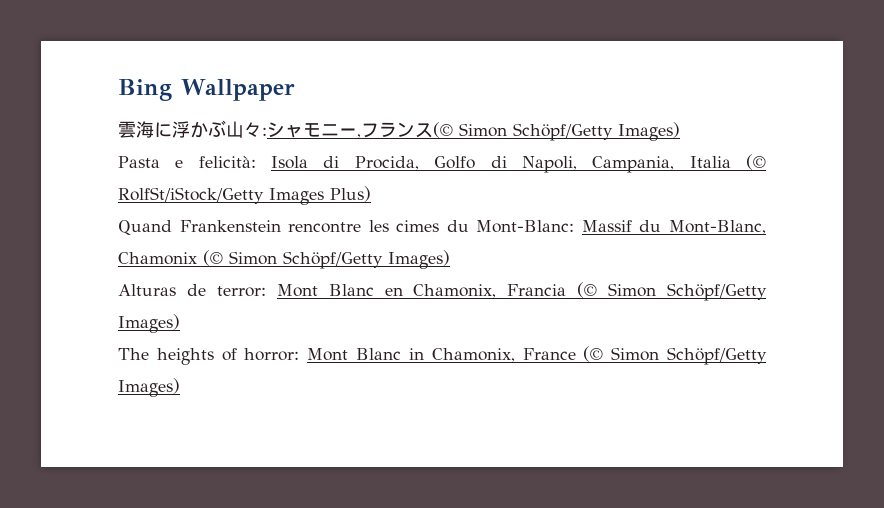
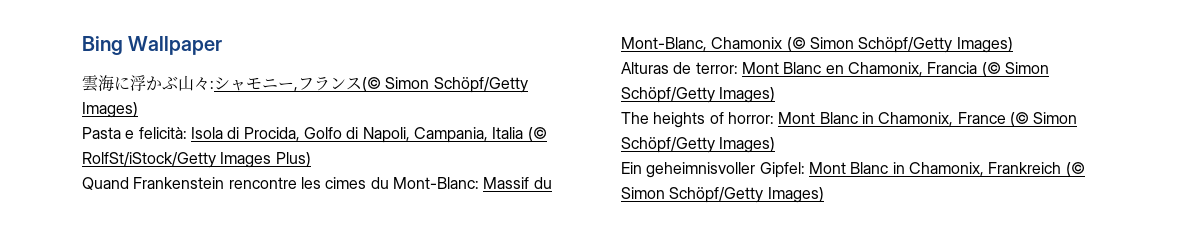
(180, 387) none -> [621,162,1085,178] [621,187,824,203] // Ein geheimnisvoller Gipfel: Mont Blanc in Chamonix, Frankreich (© Simon Schöpf/Getty Images)

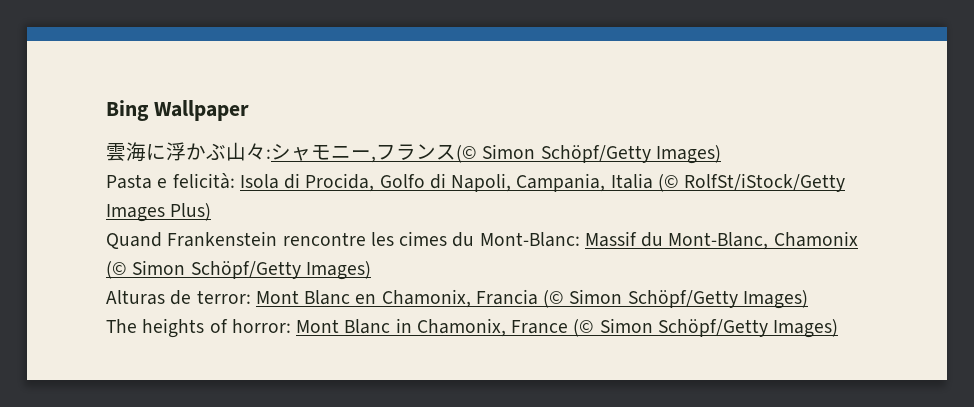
[621,162,1085,178] [621,187,824,203] // Ein geheimnisvoller Gipfel: Mont Blanc in Chamonix, Frankreich (© Simon Schöpf/Getty Images) -> (839, 328) none

